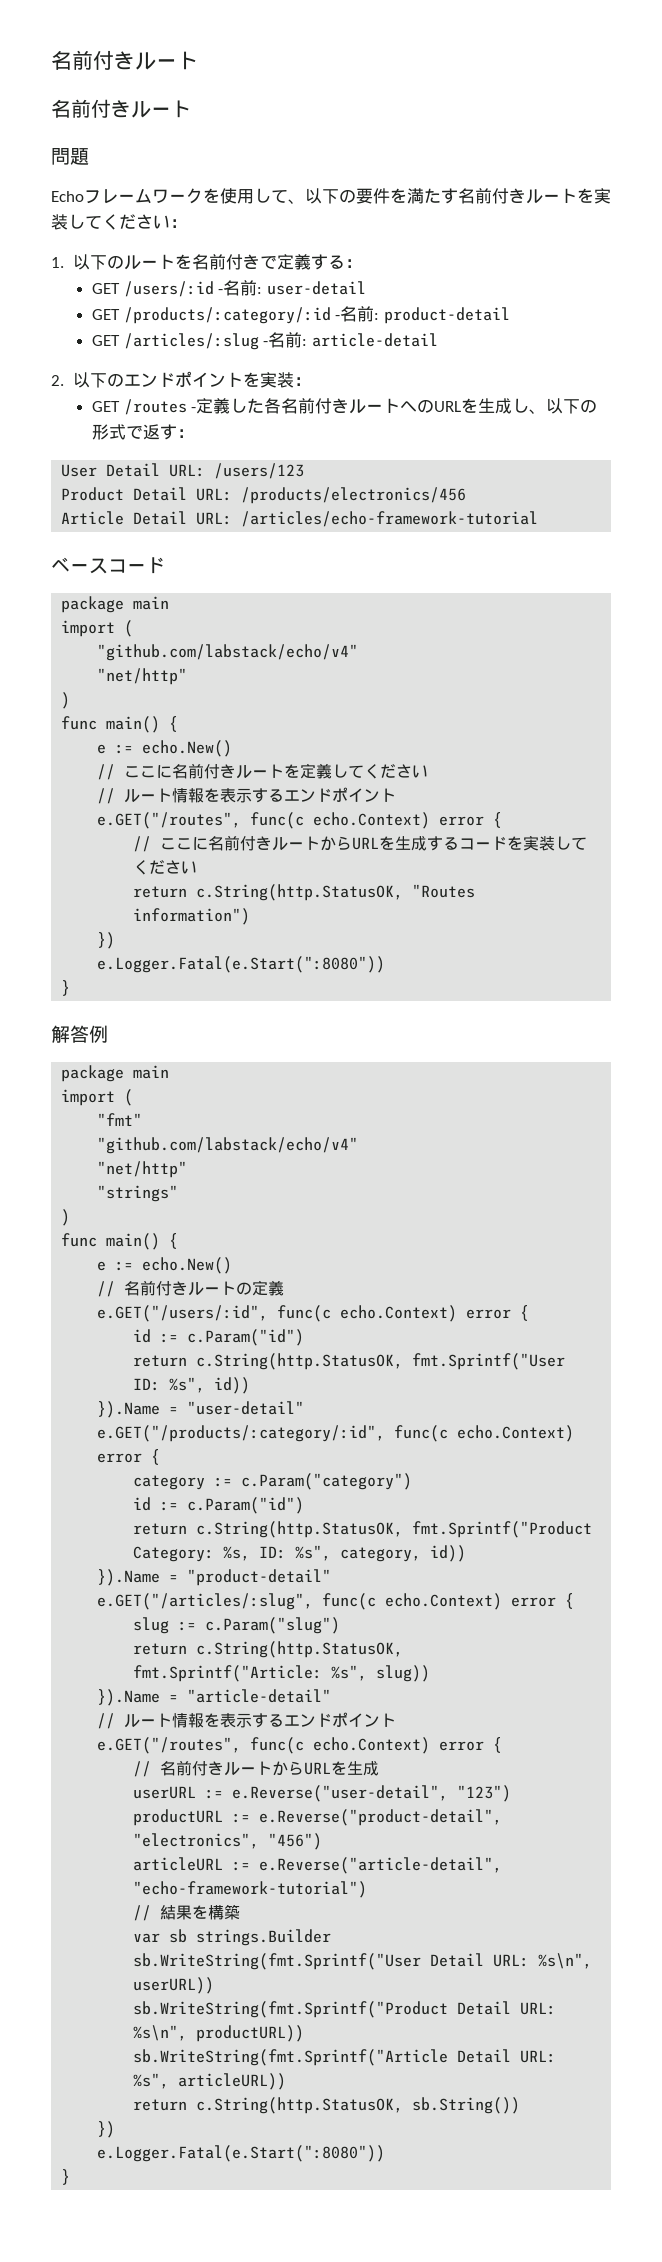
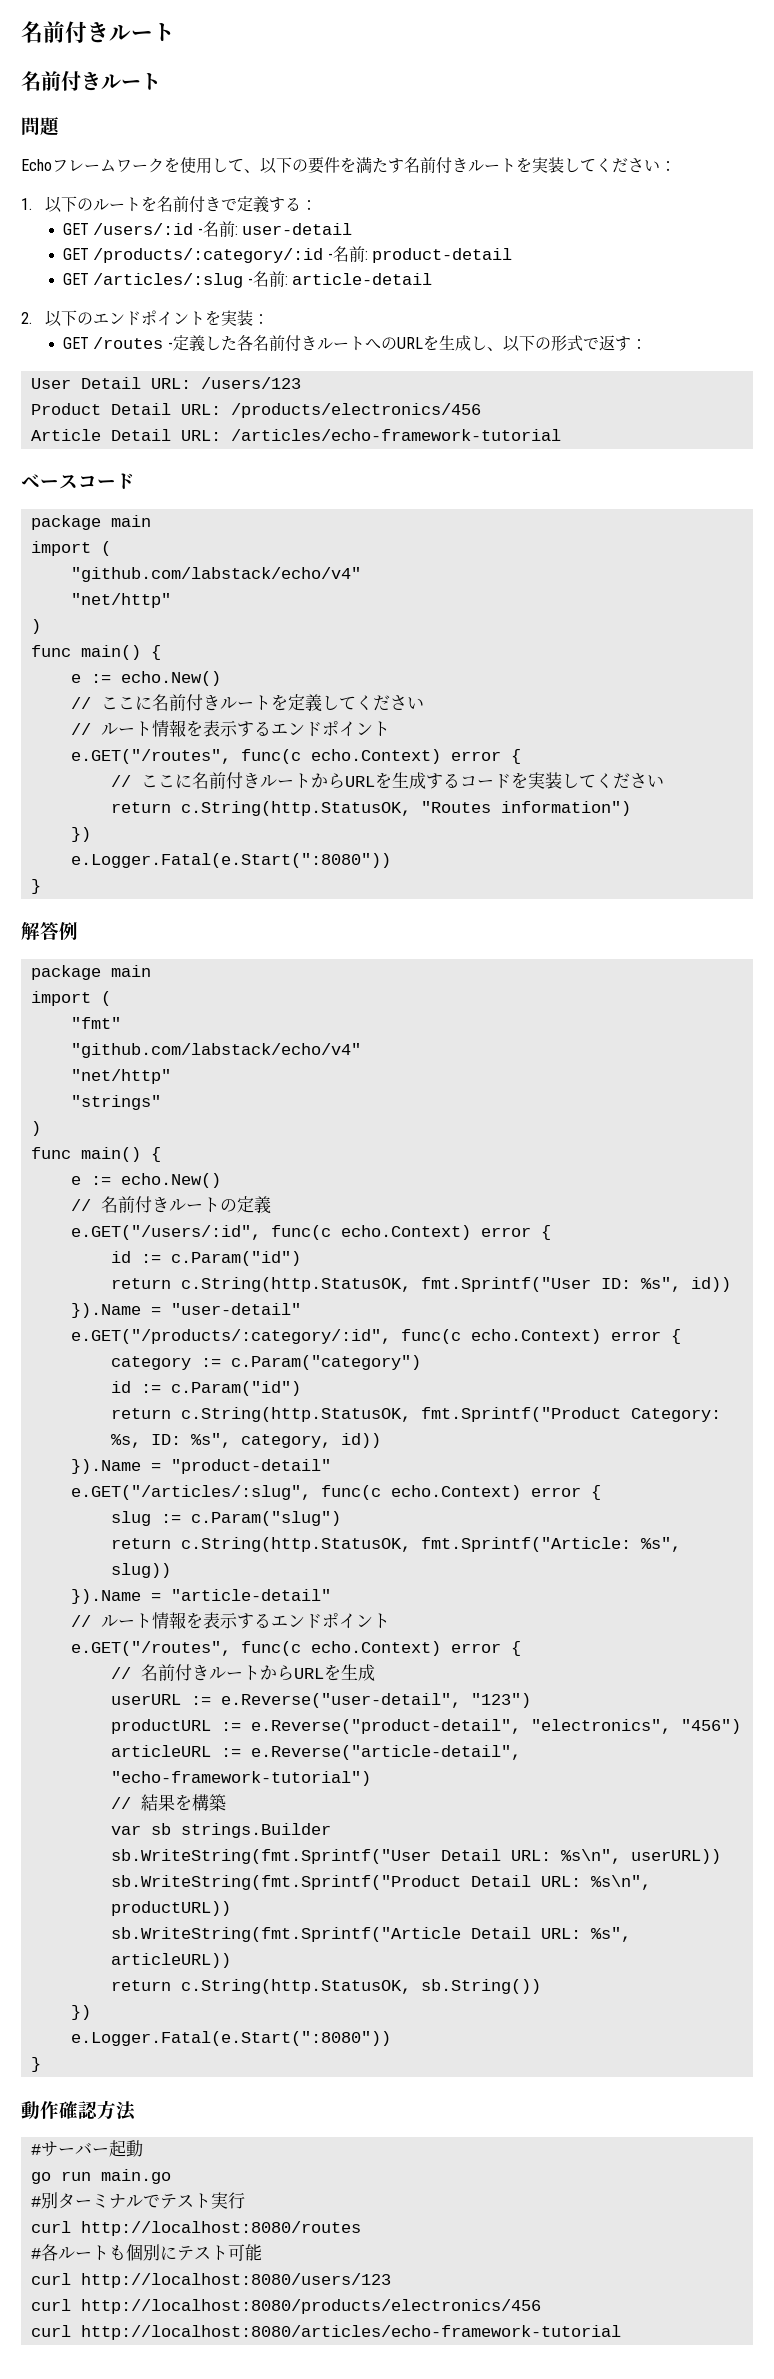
(71, 2177) none -> [21,2100,136,2121] [30,2140,143,2157] [30,2169,171,2184] [30,2192,245,2209] [30,2221,361,2236] [30,2244,262,2261] [30,2273,391,2288] [30,2299,541,2314] [30,2325,621,2340] // 動作確認方法 // #サーバー起動 // go run main.go // #別ターミナルでテスト実行 // curl http://localhost:8080/routes // #各ルートも個別にテスト可能 // curl http://localhost:8080/users/123 // curl http://localhost:8080/products/electronics/456 // curl http://localhost:8080/articles/echo-framework-tutorial

